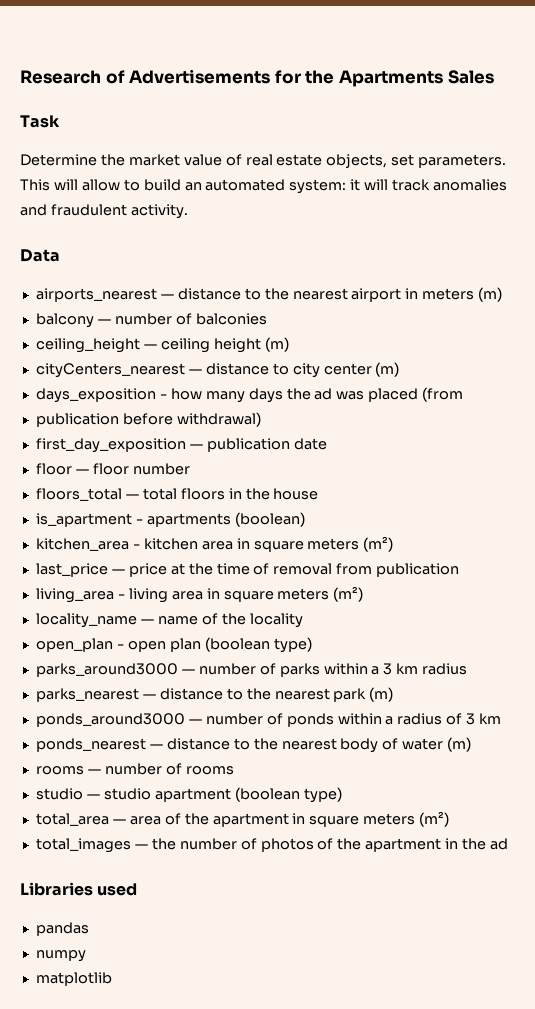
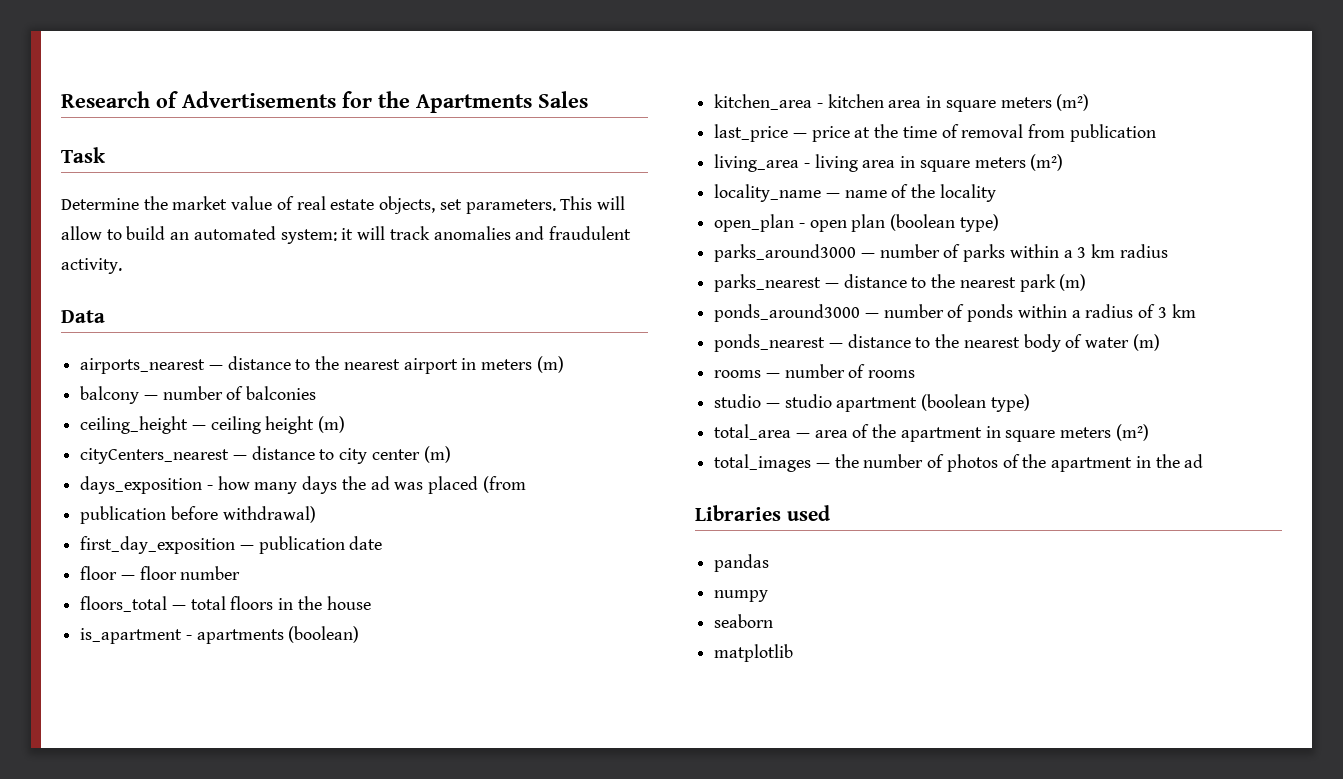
(86, 956) none -> [714,614,774,628] // seaborn

